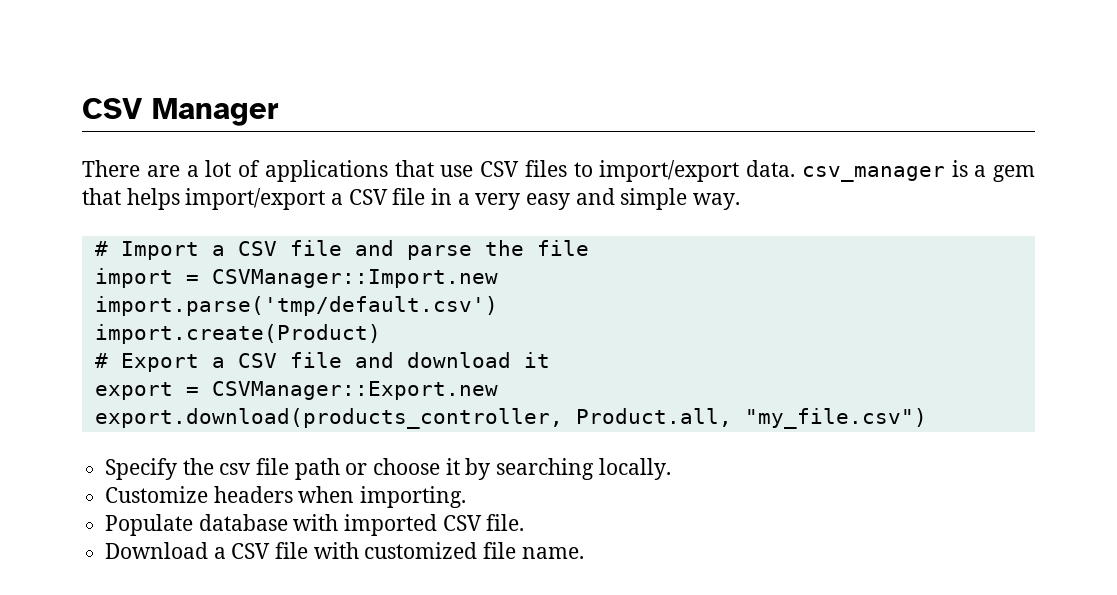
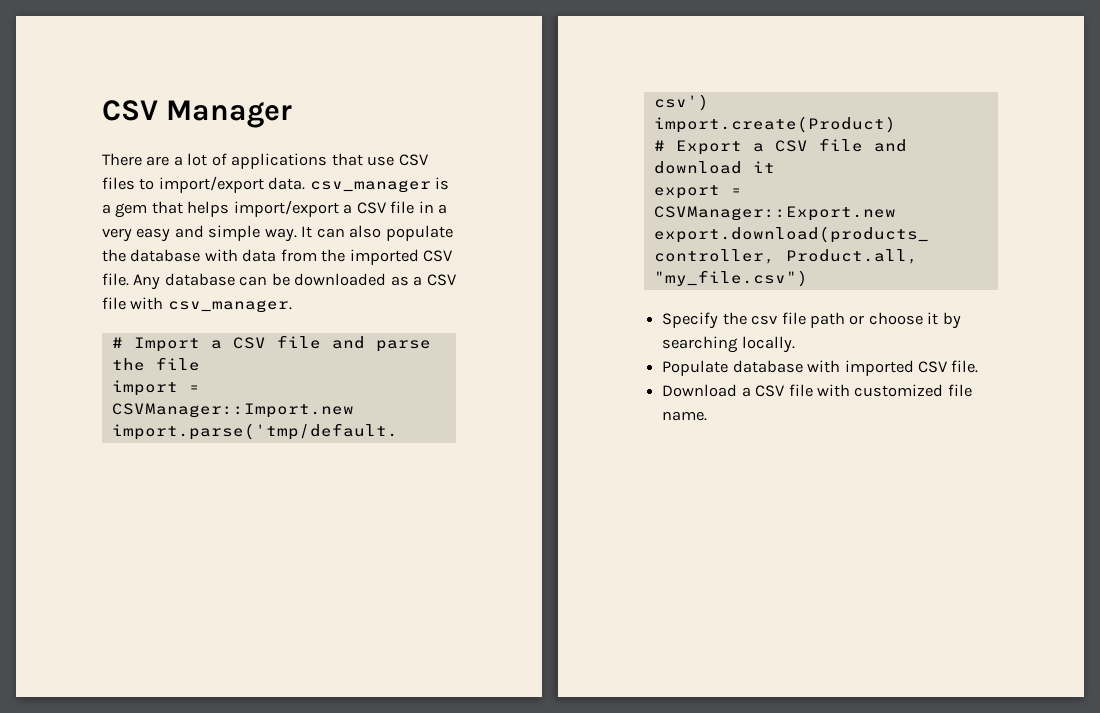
(741, 201) none -> [301,225,453,241] [102,249,453,265] [102,273,456,290] [102,297,292,313] It can also populate the database with data from the imported CSV file. Any database can be downloaded as a CSV file with csv_manager.
[105,486,467,508] // Customize headers when importing. -> (795, 344) none

